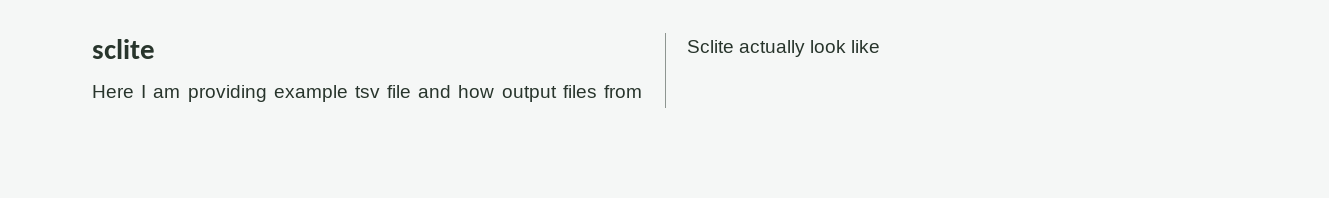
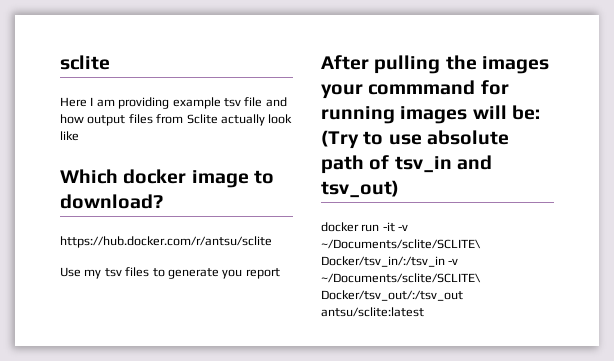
(881, 46) none -> [60,169,274,188] [60,194,163,209] [60,236,272,248] [60,267,280,279] [321,55,549,74] [321,80,509,99] [321,105,540,124] [321,130,509,149] [321,155,492,174] [321,180,399,198] [321,222,409,232] [321,239,481,249] [321,256,459,267] [321,273,481,283] [321,290,463,301] [321,307,424,317] // Which docker image to download? // https://hub.docker.com/r/antsu/sclite // Use my tsv files to generate you report // After pulling the images your commmand for running images will be: (Try to use absolute path of tsv_in and tsv_out) // docker run -it -v ~/Documents/sclite/SCLITE\ Docker/tsv_in/:/tsv_in -v ~/Documents/sclite/SCLITE\ Docker/tsv_out/:/tsv_out antsu/sclite:latest

